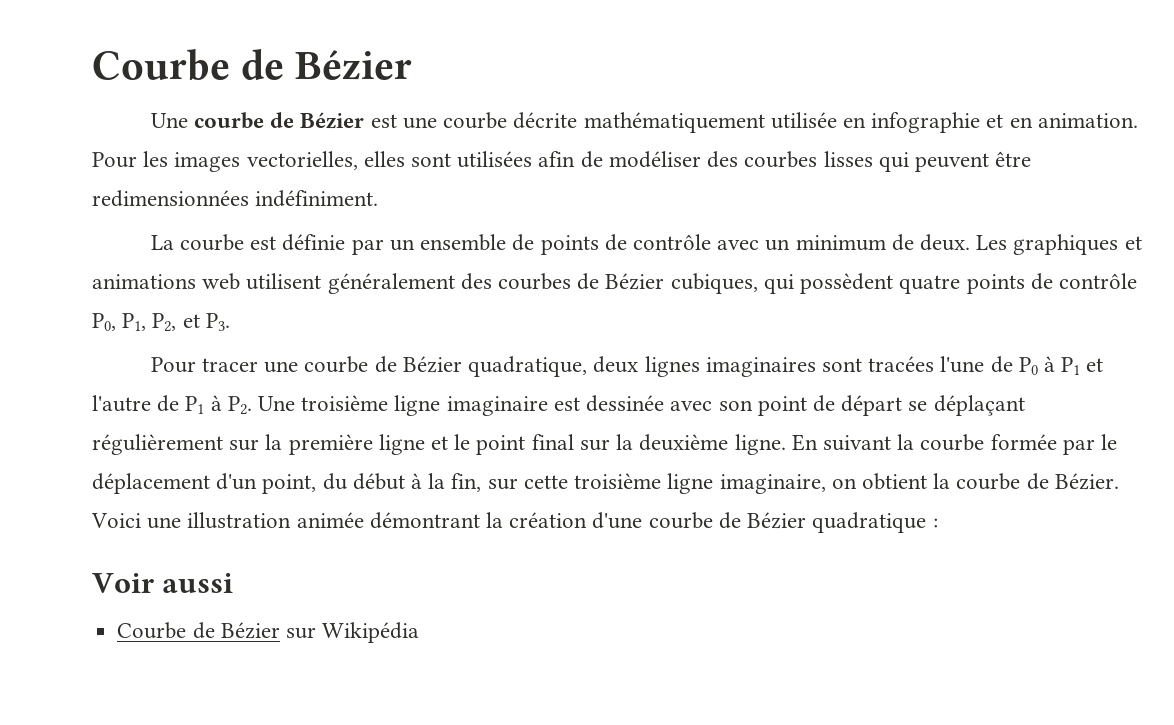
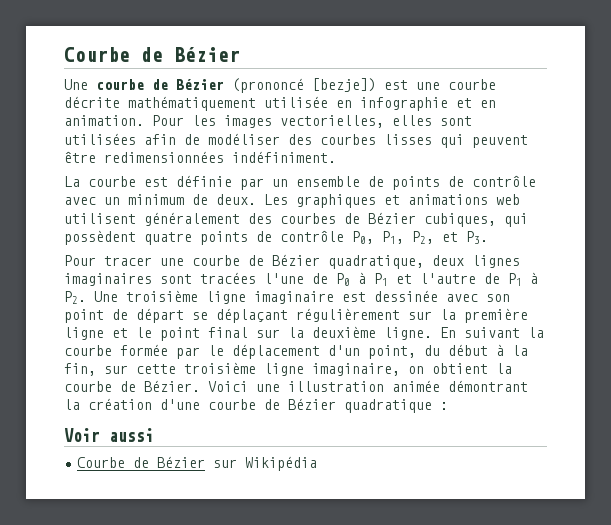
(365, 120) none -> [232,78,376,93] (prononcé [bezje])

